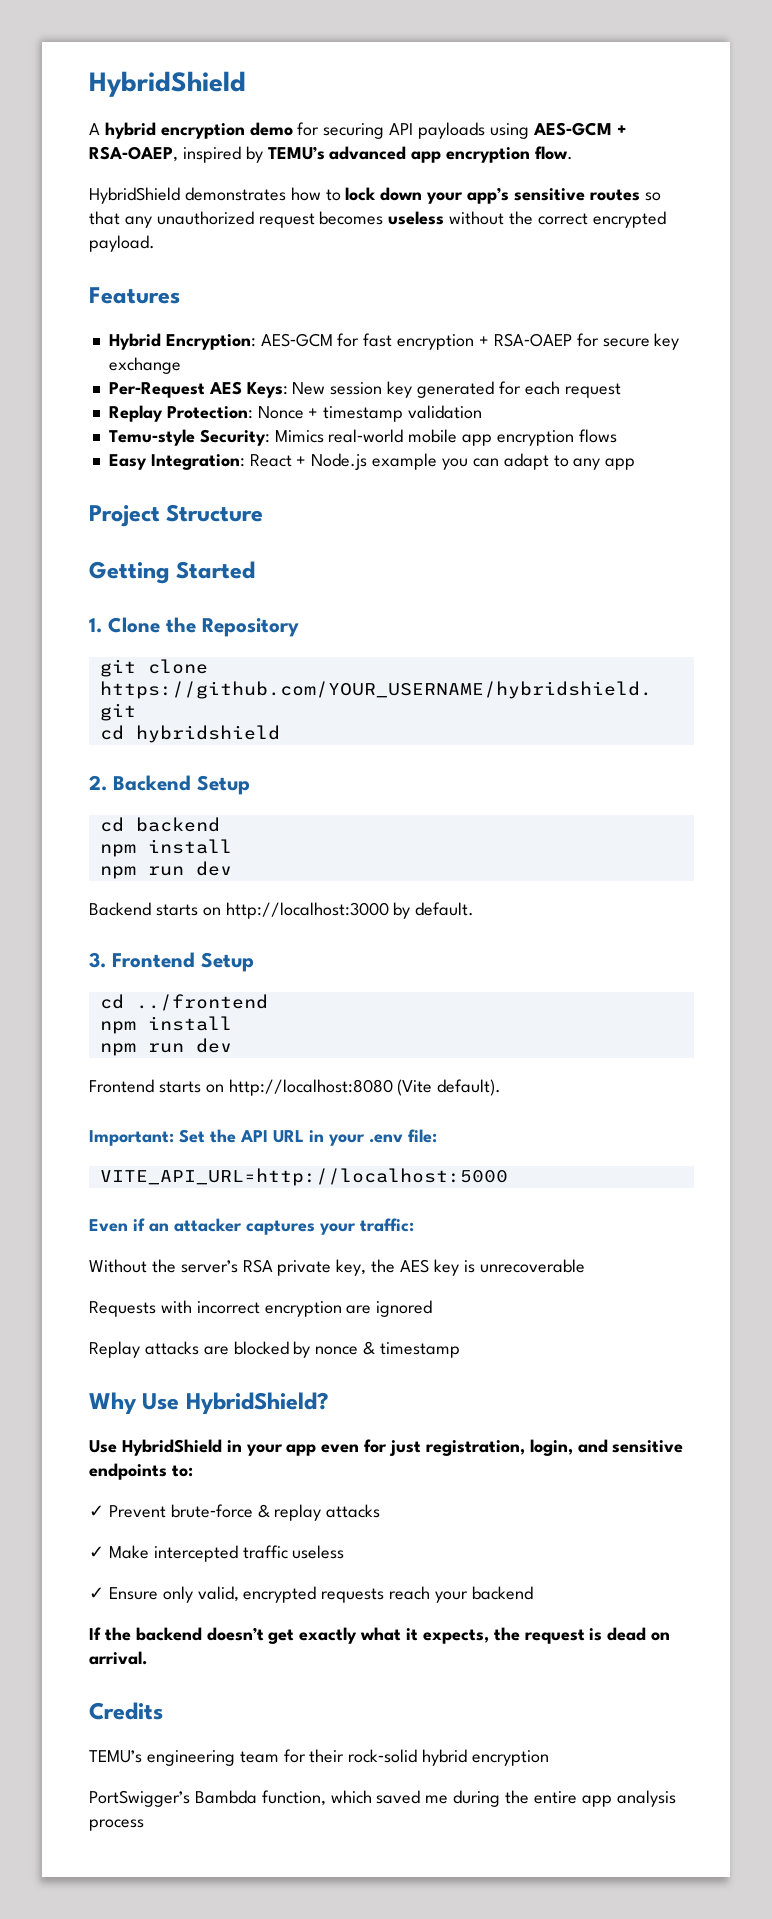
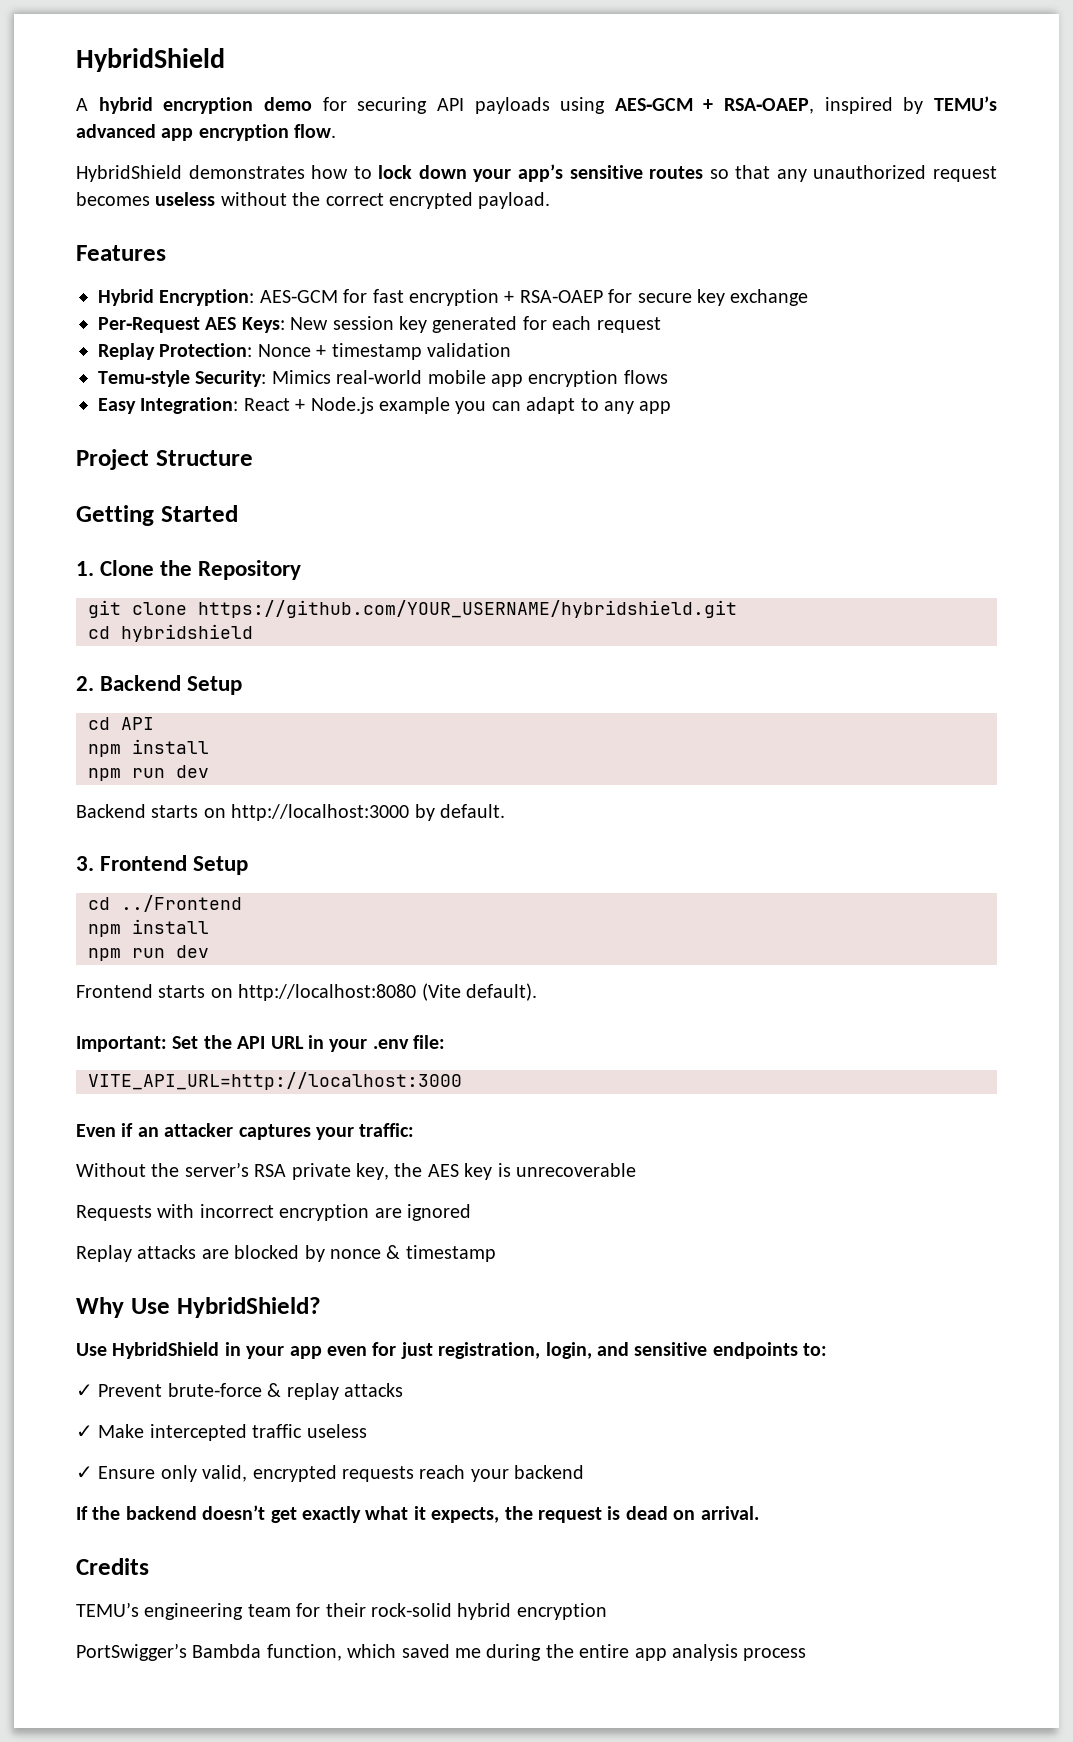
[135,817,220,832] backend -> [121,717,154,730] API
[135,994,268,1011] ../frontend -> [121,895,242,912] ../Frontend
[99,1168,508,1186] VITE_API_URL=http://localhost:5000 -> [88,1072,462,1090] VITE_API_URL=http://localhost:3000

